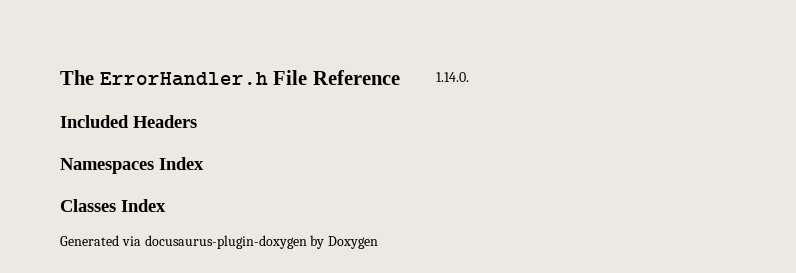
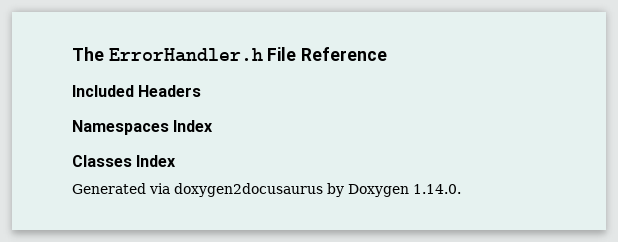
[144,235,307,249] docusaurus-plugin-doxygen -> [174,183,323,197] doxygen2docusaurus

